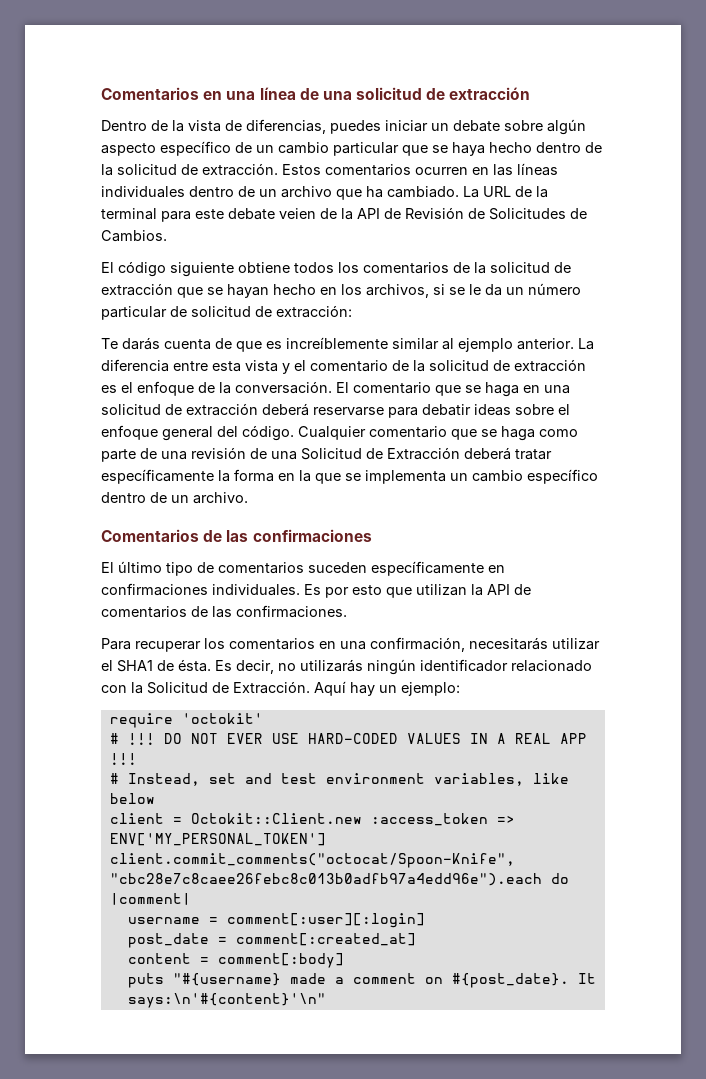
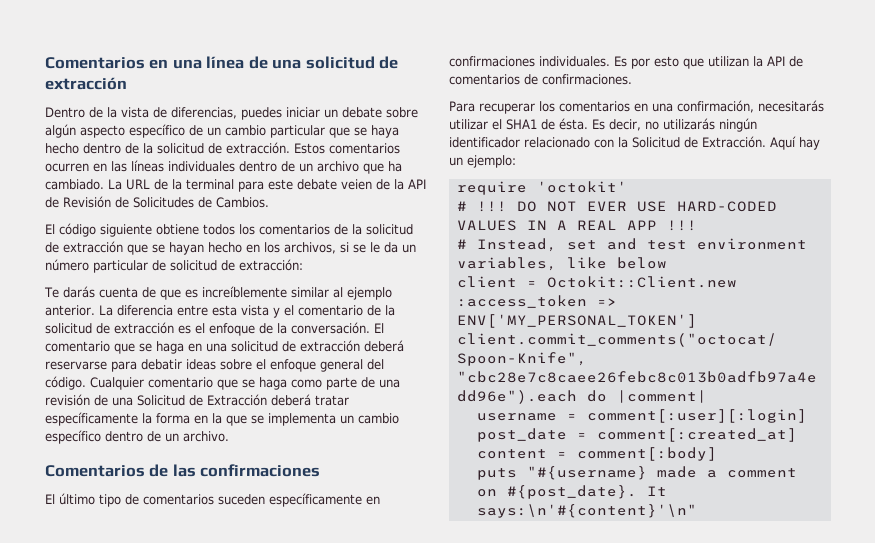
[212,606,232,618] las -> (538, 79) none

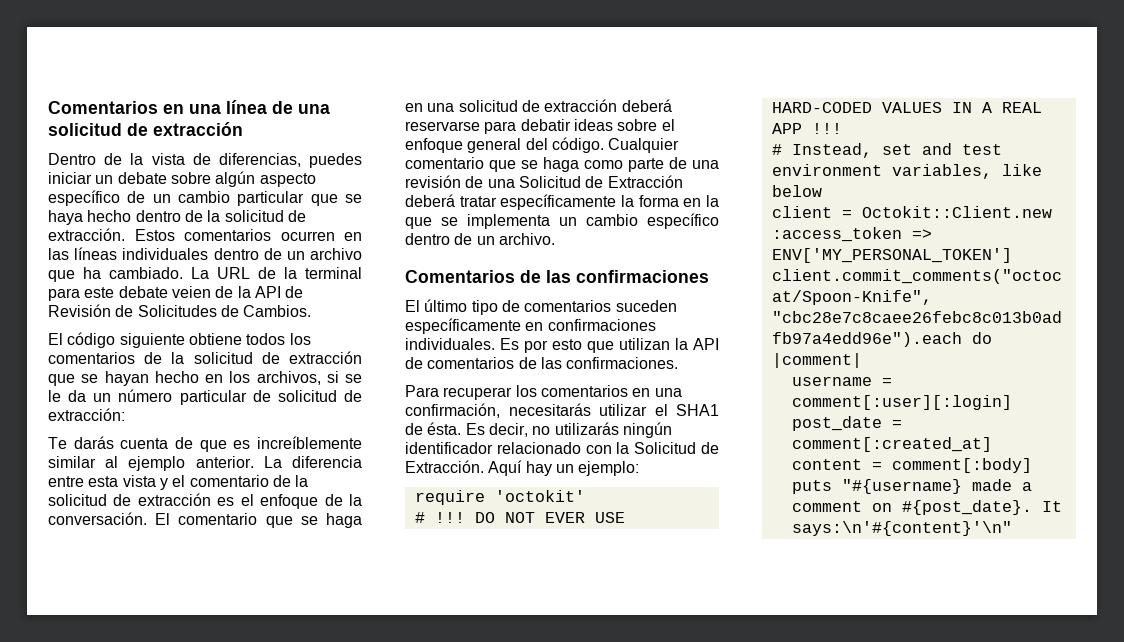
(538, 79) none -> [540,357,562,369] las

